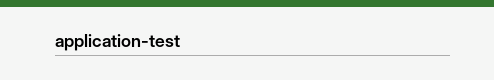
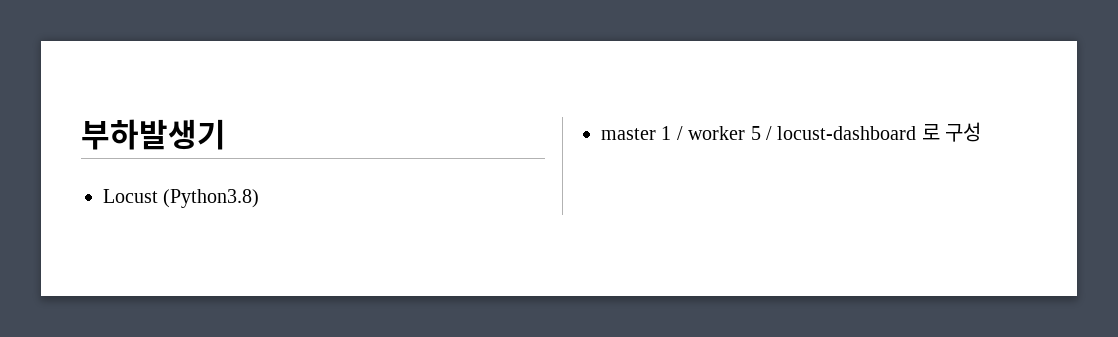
[55,34,180,51] application-test -> [81,119,226,150] [103,189,260,208] [601,122,982,142] 부하발생기 // Locust (Python3.8) // master 1 / worker 5 / locust-dashboard 로 구성

